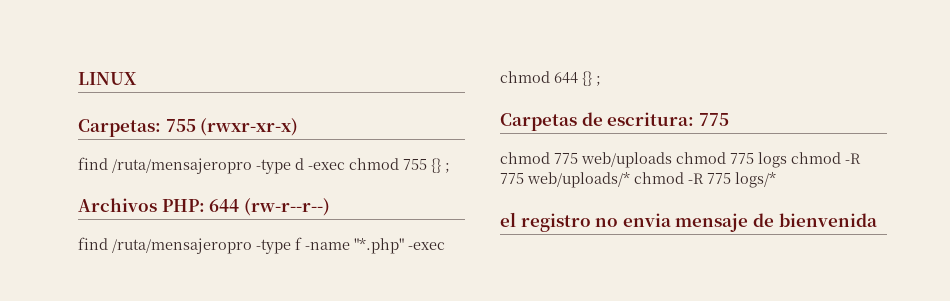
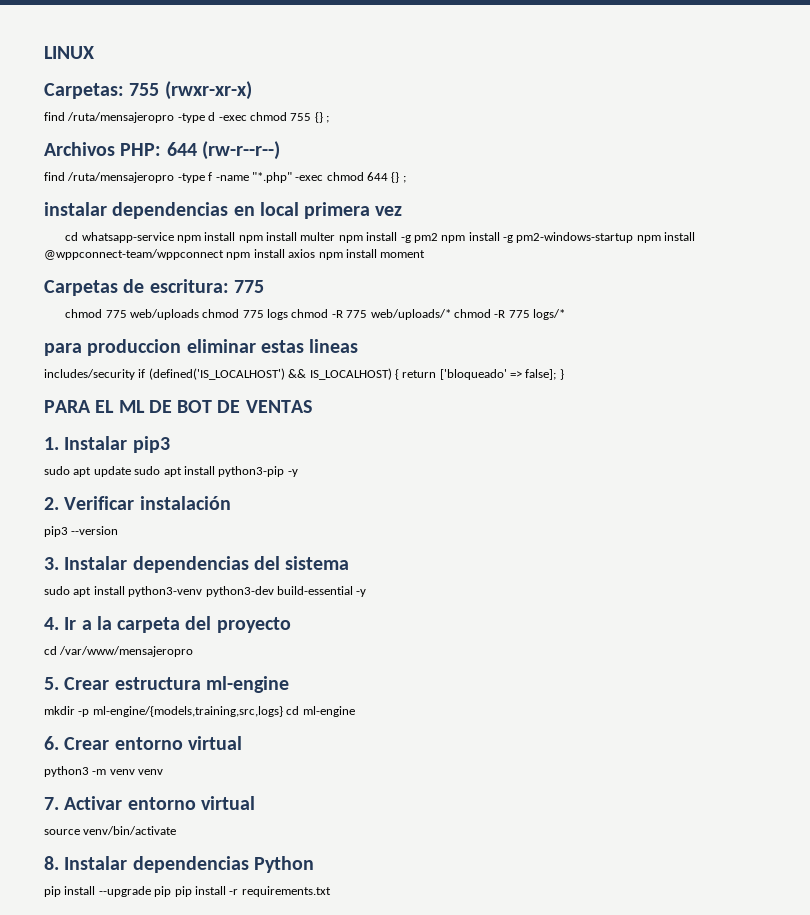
(601, 81) none -> [44,202,403,219] [65,232,696,243] [44,249,426,260] // instalar dependencias en local primera vez // cd whatsapp-service npm install npm install multer npm install -g pm2 npm install -g pm2-windows-startup npm install @wppconnect-team/wppconnect npm install axios npm install moment
[500,212,877,232] el registro no envia mensaje de bienvenida -> [44,339,359,356] [44,368,564,380] [44,400,312,413] [44,436,170,453] [44,466,298,477] [44,496,231,510] [44,526,119,537] [44,556,350,573] [44,586,367,597] [44,616,291,633] [44,646,194,657] [44,676,289,693] [44,706,355,717] [44,736,242,750] [44,766,164,777] [44,796,255,810] [44,826,177,835] [44,856,314,873] [44,886,331,897] para produccion eliminar estas lineas // includes/security if (defined('IS_LOCALHOST') && IS_LOCALHOST) { return ['bloqueado' => false]; } // PARA EL ML DE BOT DE VENTAS // 1. Instalar pip3 // sudo apt update sudo apt install python3-pip -y // 2. Verificar instalación // pip3 --version // 3. Instalar dependencias del sistema // sudo apt install python3-venv python3-dev build-essential -y // 4. Ir a la carpeta del proyecto // cd /var/www/mensajeropro // 5. Crear estructura ml-engine // mkdir -p ml-engine/{models,training,src,logs} cd ml-engine // 6. Crear entorno virtual // python3 -m venv venv // 7. Activar entorno virtual // source venv/bin/activate // 8. Instalar dependencias Python // pip install --upgrade pip pip install -r requirements.txt

